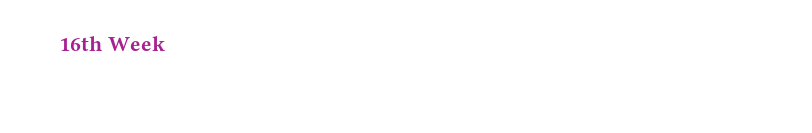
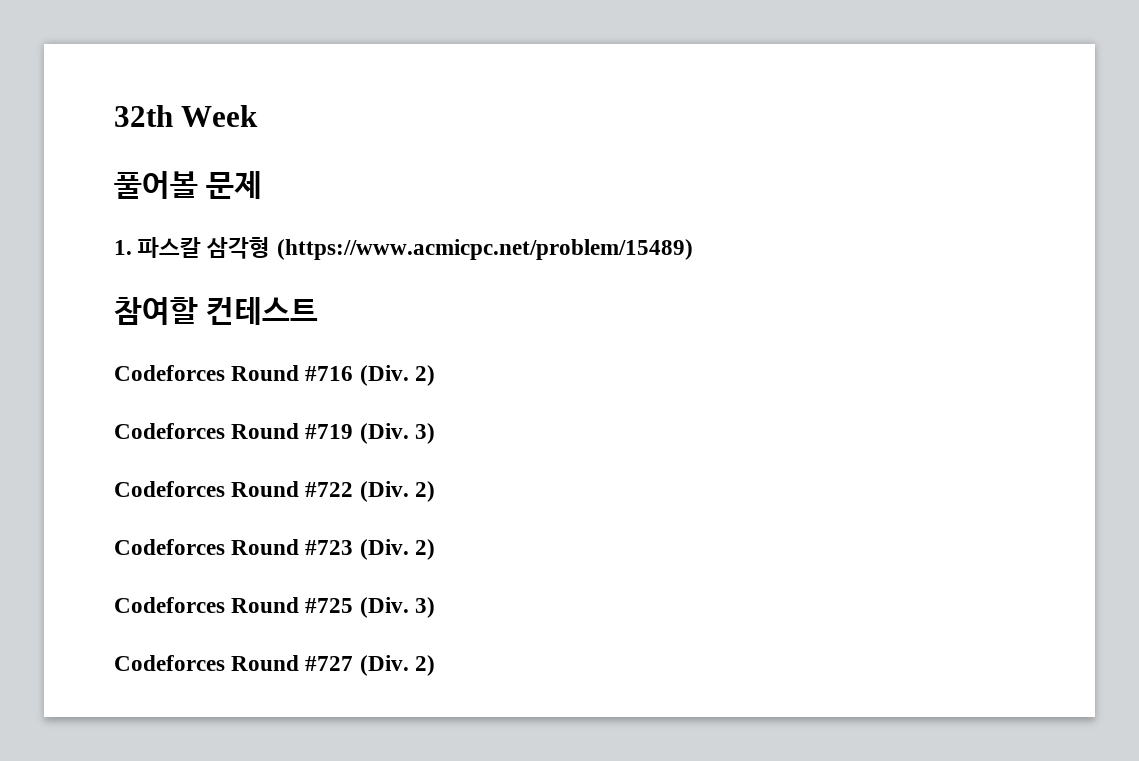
[59,36,103,51] 16th -> [114,105,173,127] 32th
(165, 43) none -> [114,171,263,199] [114,237,693,260] [114,297,319,325] [114,365,435,386] [114,423,435,444] [114,481,435,502] [114,539,435,560] [114,597,435,618] [114,655,435,676] // 풀어볼 문제 // 1. 파스칼 삼각형 (https://www.acmicpc.net/problem/15489) // 참여할 컨테스트 // Codeforces Round #716 (Div. 2) // Codeforces Round #719 (Div. 3) // Codeforces Round #722 (Div. 2) // Codeforces Round #723 (Div. 2) // Codeforces Round #725 (Div. 3) // Codeforces Round #727 (Div. 2)

